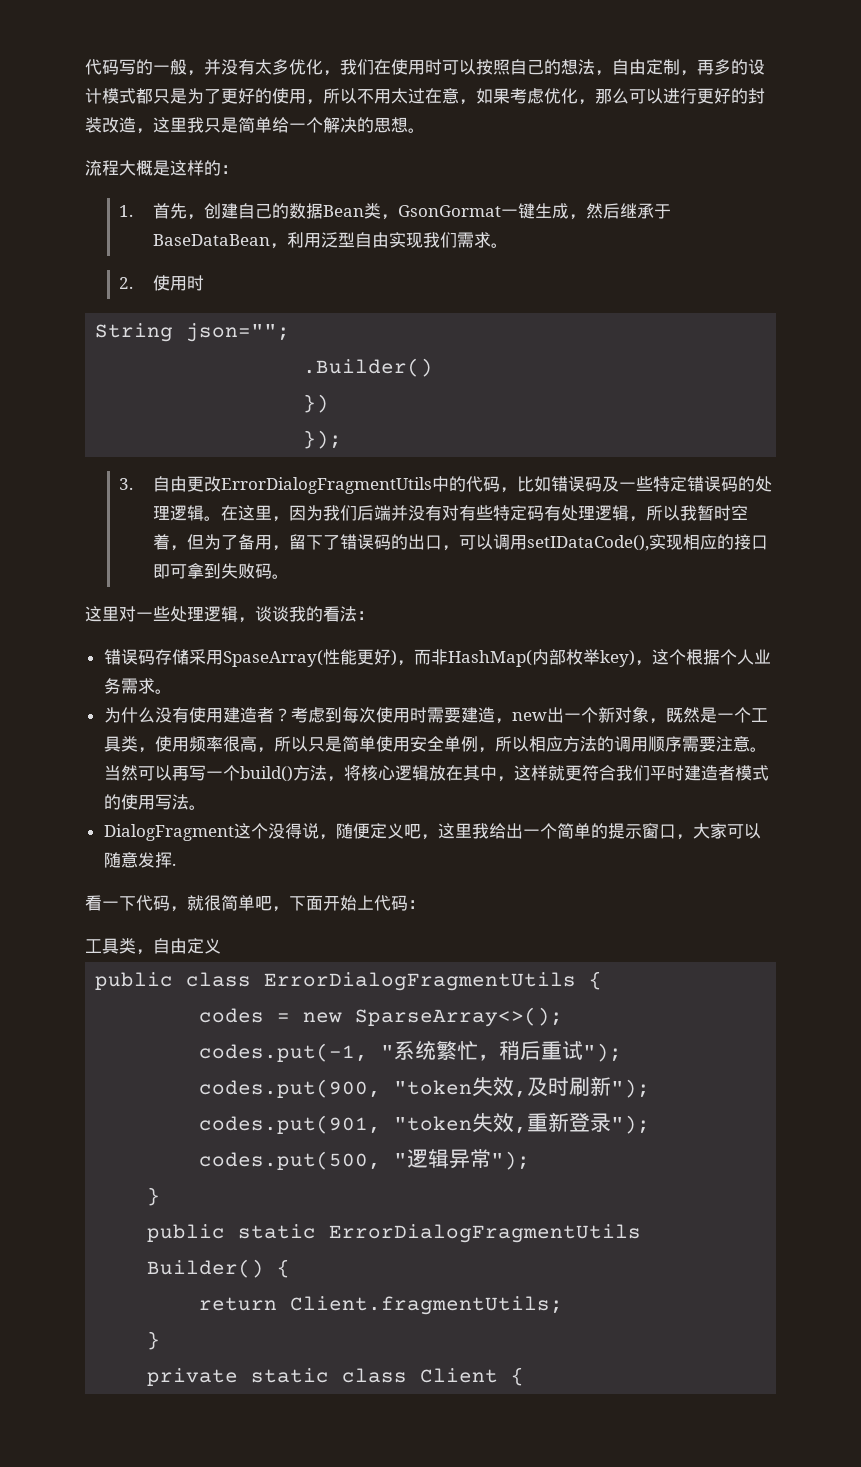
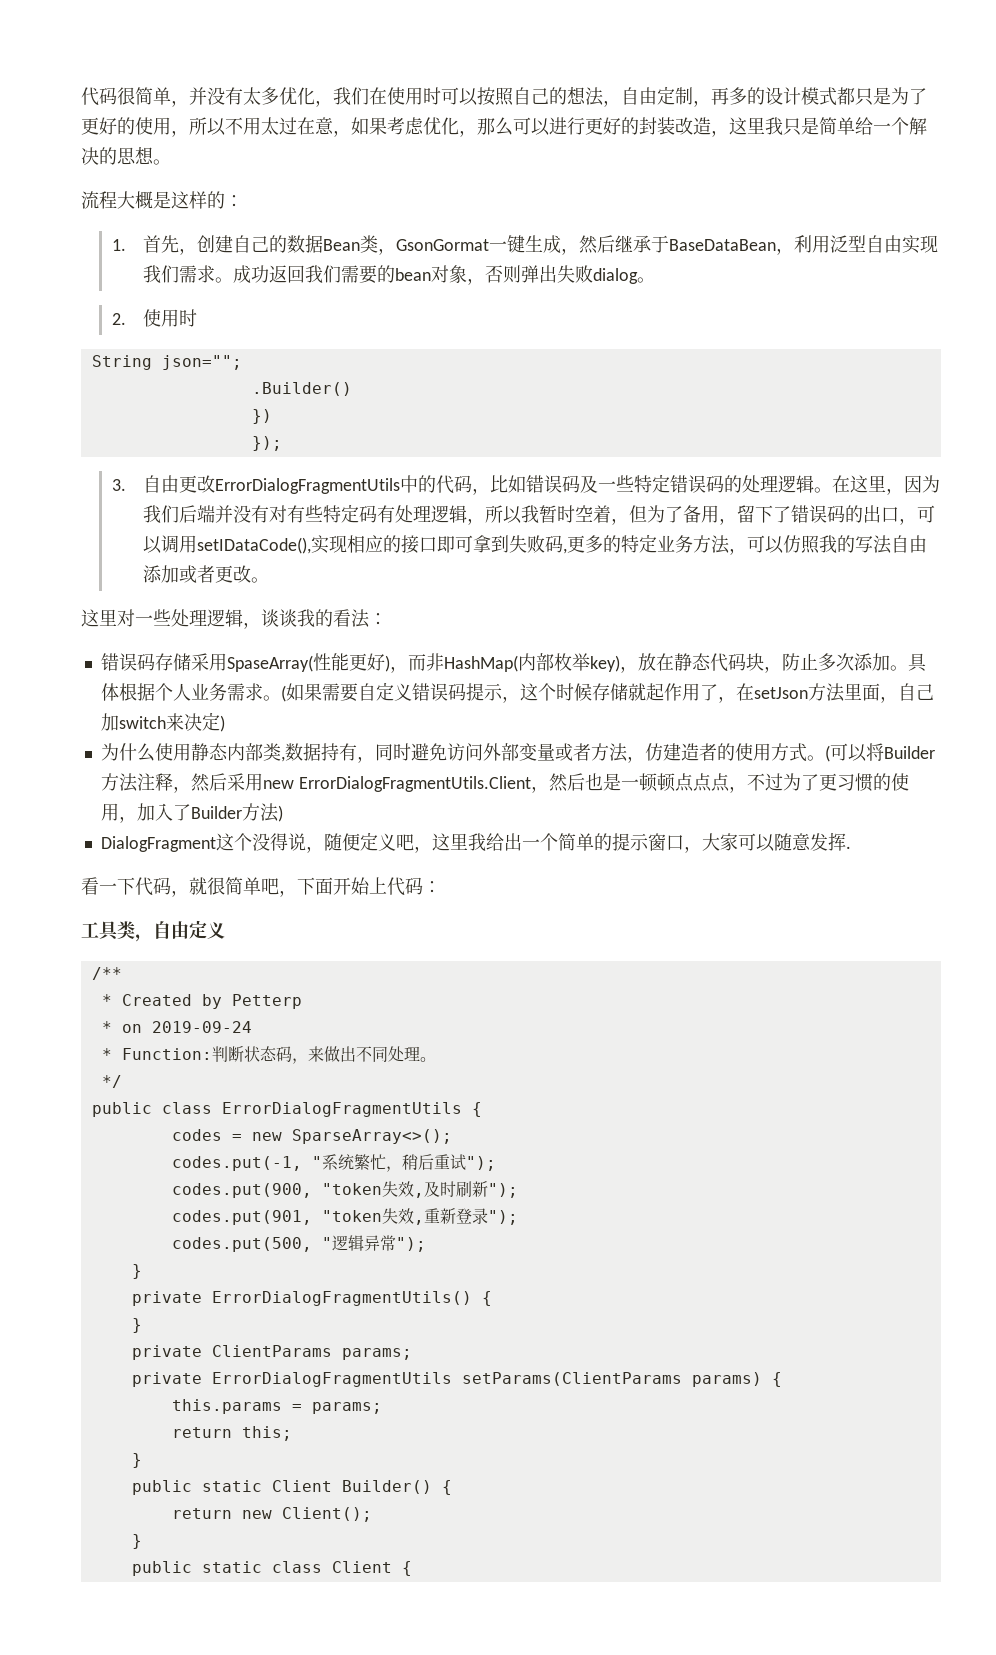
[85,59,187,75] 代码写的一般 -> [81,87,171,106] 代码很简单
(508, 245) none -> [232,265,655,285] 成功返回我们需要的bean对象，否则弹出失败dialog。
(272, 571) none -> [562,534,927,555] [142,565,251,583] ,更多的特定业务方法，可以仿照我的写法自由添加或者更改
[651,649,686,665] 这个 -> [637,653,927,673] [100,683,119,701] 放在静态代码块，防止多次添加。具体
[103,706,768,724] [103,736,767,753] [103,765,769,782] [103,794,206,810] // 为什么没有使用建造者？考虑到每次使用时需要建造，new出一个新对象，既然是一个工具类，使用频率很高，所以只是简单使用安全单例，所以相应方法的调用顺序需要注意。当然可以再写一个build()方法，将核心逻辑放在其中，这样就更符合我们平时建造者模式的使用写法。 -> [280,682,934,703] [100,712,225,732] [100,743,935,763] [100,773,909,793] [100,803,283,823] (如果需要自定义错误码提示，这个时候存储就起作用了，在setJson方法里面，自己加switch来决定) // 为什么使用静态内部类,数据持有，同时避免访问外部变量或者方法，仿建造者的使用方式。(可以将Builder方法注释，然后采用new ErrorDialogFragmentUtils.Client，然后也是一顿顿点点点，不过为了更习惯的使用，加入了Builder方法)
(221, 946) none -> [91,967,122,980] [101,994,302,1009] [101,1021,252,1033] [101,1046,436,1064] [101,1075,122,1088] // /** // * Created by Petterp // * on 2019-09-24 // * Function:判断状态码，来做出不同处理。 // */
[147,1224,642,1243] // public static ErrorDialogFragmentUtils -> [131,1291,492,1306] [131,1318,142,1333] [131,1345,412,1360] [131,1372,782,1387] [171,1399,382,1414] [171,1426,292,1441] [131,1453,142,1468] [131,1480,332,1495] // private ErrorDialogFragmentUtils() { // } // private ClientParams params; // private ErrorDialogFragmentUtils setParams(ClientParams params) { // this.params = params; // return this; // } // public static Client
[290,1296,564,1315] [147,1331,161,1350] [147,1368,239,1386] Client.fragmentUtils; // } // private -> [241,1507,372,1522] [131,1534,142,1549] [131,1561,192,1576] new Client(); // } // public

